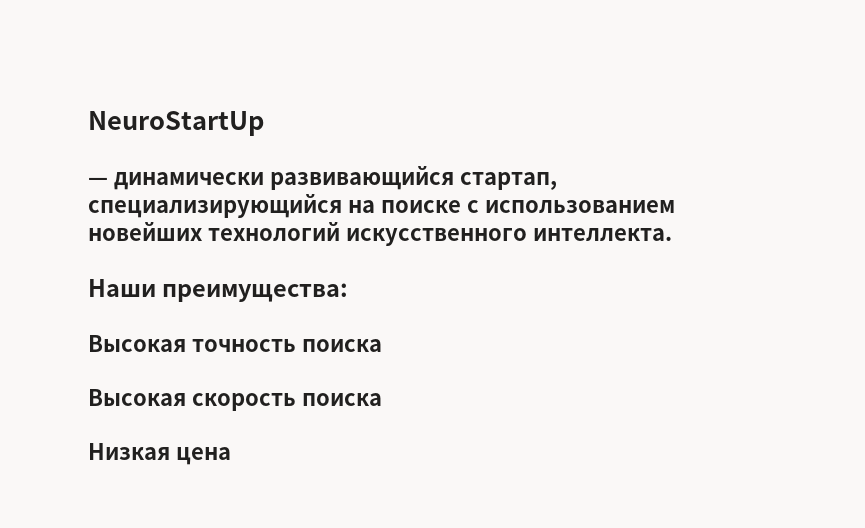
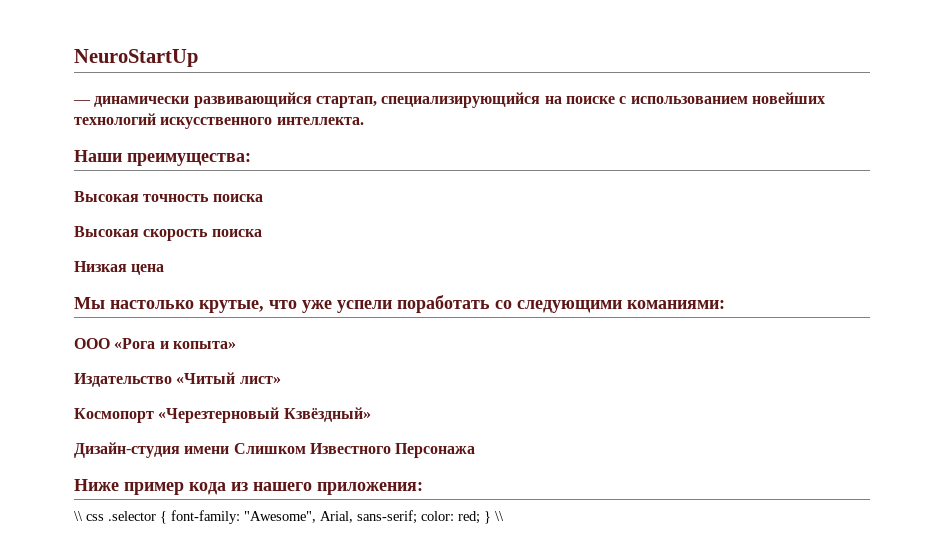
(231, 456) none -> [74,295,725,313] [74,338,236,349] [74,372,281,387] [74,407,371,423] [74,442,476,458] [74,479,423,495] [74,510,504,524] // Мы настолько крутые, что уже успели поработать со следующими команиями: // ООО «Рога и копыта» // Издательство «Читый лист» // Космопорт «Черезтерновый Кзвёздный» // Дизайн-студия имени Слишком Известного Персонажа // Ниже пример кода из нашего приложения: // \\ css .selector { font-family: "Awesome", Arial, sans-serif; color: red; } \\

